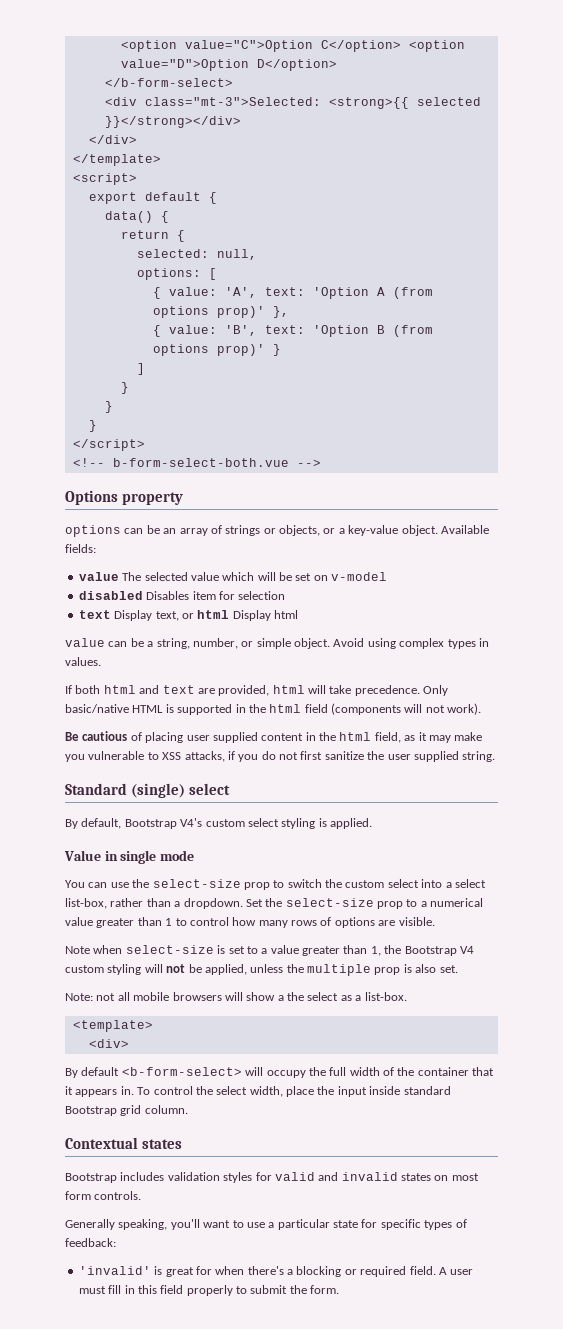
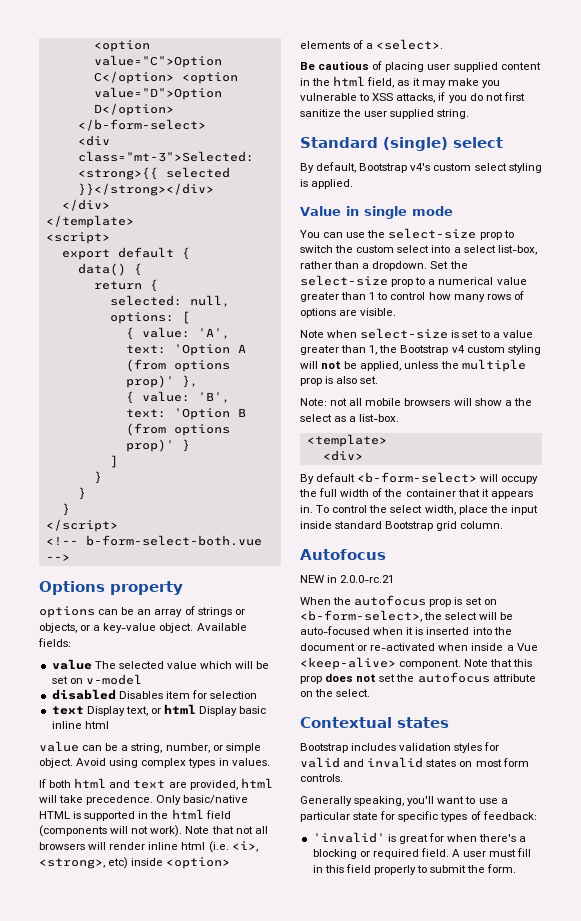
(271, 615) none -> [239,706,267,714] [51,721,82,729] basic inline
(482, 709) none -> [185,826,268,834] [39,841,258,853] [39,857,231,869] [300,39,444,50] Note that not all browsers will render inline html (i.e. <i>, <strong>, etc) inside <option> elements of a <select>.
[180,818,203,827] V4's -> [410,163,431,171] v4's
[459,946,474,954] V4 -> [451,345,465,353] v4
(188, 1109) none -> [300,549,386,560] [300,575,395,583] [300,595,497,607] [300,610,514,622] [300,626,512,635] [300,643,538,651] [300,657,533,670] [300,672,536,684] [300,689,371,697] // Autofocus // NEW in 2.0.0-rc.21 // When the autofocus prop is set on <b-form-select>, the select will be auto-focused when it is inserted into the document or re-activated when inside a Vue <keep-alive> component. Note that this prop does not set the autofocus attribute on the select.

